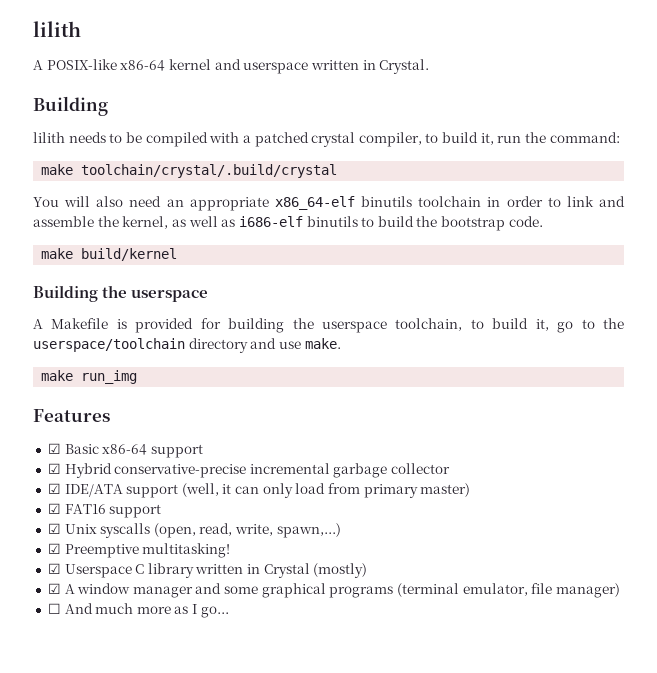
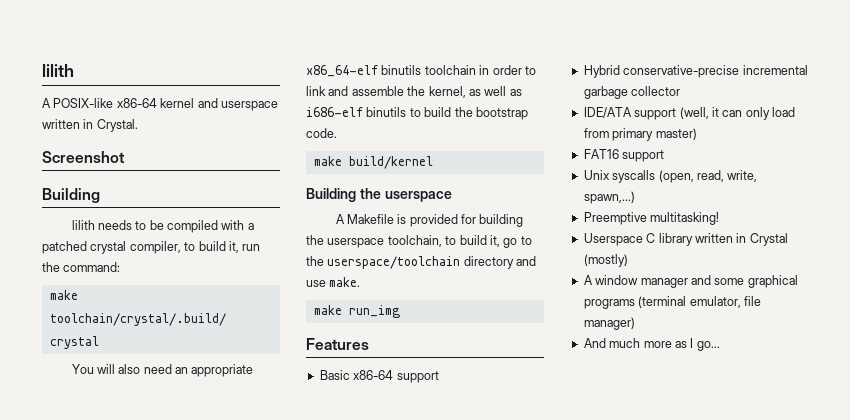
(430, 66) none -> [42,151,125,163] // Screenshot
[47,443,61,454] ☑ -> (369, 344) none
[47,463,61,474] ☑ -> (439, 377) none
[47,483,61,494] ☑ -> (681, 91) none
[47,503,61,514] ☑ -> (697, 134) none
[47,523,61,534] ☑ -> (665, 156) none
[47,543,61,554] ☑ -> (635, 197) none
[47,563,61,574] ☑ -> (720, 218) none
[47,583,61,594] ☑ -> (628, 260) none
[47,603,61,614] ☐ -> (635, 323) none

